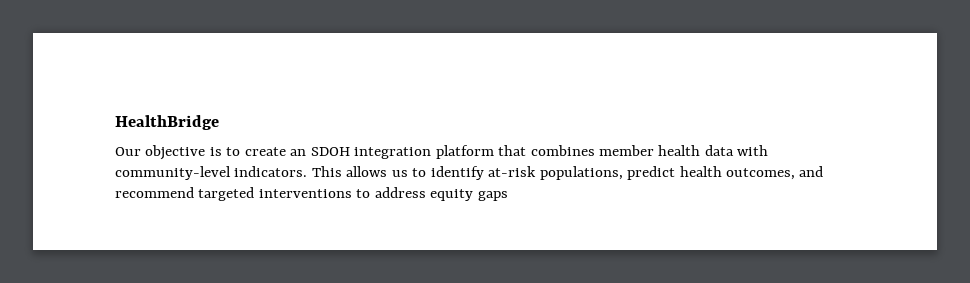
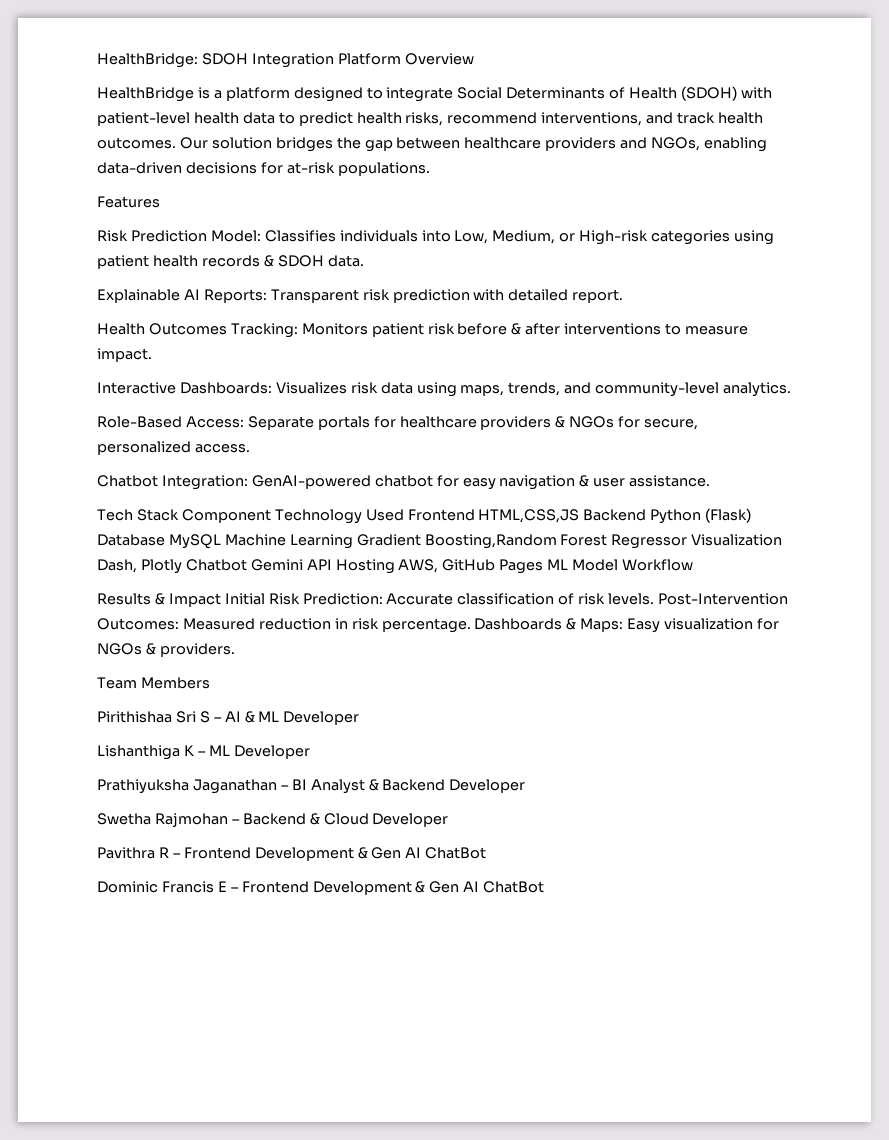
[115,115,219,130] [115,145,769,160] [115,166,824,180] [115,187,508,201] HealthBridge // Our objective is to create an SDOH integration platform that combines member health data with community-level indicators. This allows us to identify at-risk populations, predict health outcomes, and recommend targeted interventions to address equity gaps -> [97,53,474,68] [97,86,772,102] [97,112,764,126] [97,137,768,152] [97,162,430,176] [97,196,160,208] [97,230,775,245] [97,255,364,269] [97,289,624,303] [97,323,749,338] [97,348,152,362] [97,382,792,397] [97,416,699,430] [97,441,250,455] [97,475,711,490] [97,508,752,524] [97,534,783,549] [97,559,694,574] [97,593,789,607] [97,618,780,633] [97,643,235,657] [97,677,210,689] [97,711,360,725] [97,745,310,760] [97,779,526,794] [97,813,449,827] [97,847,487,861] [97,881,545,895] HealthBridge: SDOH Integration Platform Overview // HealthBridge is a platform designed to integrate Social Determinants of Health (SDOH) with patient-level health data to predict health risks, recommend interventions, and track health outcomes. Our solution bridges the gap between healthcare providers and NGOs, enabling data-driven decisions for at-risk populations. // Features // Risk Prediction Model: Classifies individuals into Low, Medium, or High-risk categories using patient health records & SDOH data. // Explainable AI Reports: Transparent risk prediction with detailed report. // Health Outcomes Tracking: Monitors patient risk before & after interventions to measure impact. // Interactive Dashboards: Visualizes risk data using maps, trends, and community-level analytics. // Role-Based Access: Separate portals for healthcare providers & NGOs for secure, personalized access. // Chatbot Integration: GenAI-powered chatbot for easy navigation & user assistance. // Tech Stack Component Technology Used Frontend HTML,CSS,JS Backend Python (Flask) Database MySQL Machine Learning Gradient Boosting,Random Forest Regressor Visualization Dash, Plotly Chatbot Gemini API Hosting AWS, GitHub Pages ML Model Workflow // Results & Impact Initial Risk Prediction: Accurate classification of risk levels. Post-Intervention Outcomes: Measured reduction in risk percentage. Dashboards & Maps: Easy visualization for NGOs & providers. // Team Members // Pirithishaa Sri S – AI & ML Developer // Lishanthiga K – ML Developer // Prathiyuksha Jaganathan – BI Analyst & Backend Developer // Swetha Rajmohan – Backend & Cloud Developer // Pavithra R – Frontend Development & Gen AI ChatBot // Dominic Francis E – Frontend Development & Gen AI ChatBot

